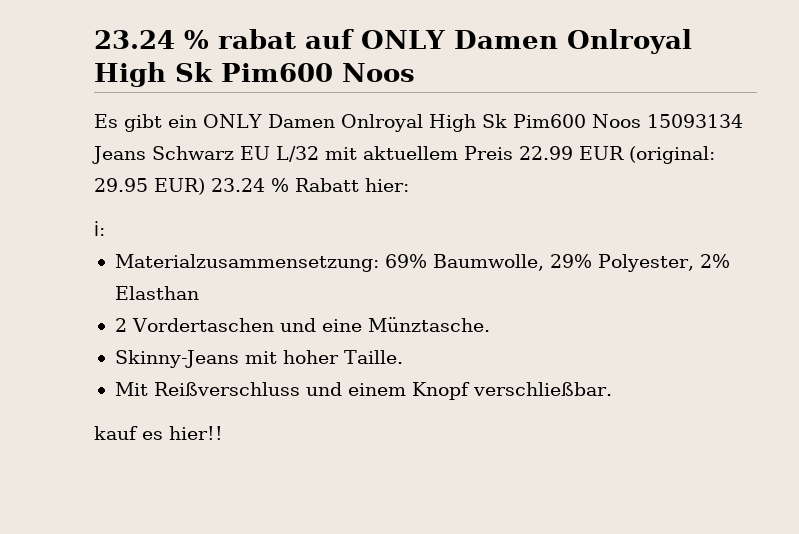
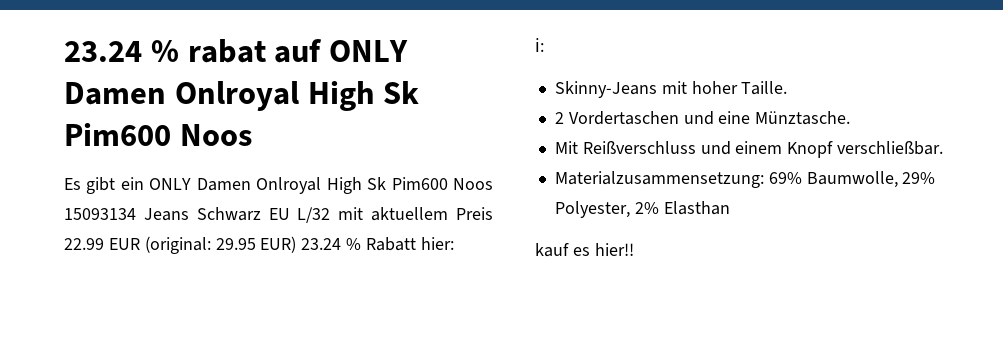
(105, 228) none -> [554,81,788,98] [554,111,851,125] [554,141,944,158] // Skinny-Jeans mit hoher Taille. // 2 Vordertaschen und eine Münztasche. // Mit Reißverschluss und einem Knopf verschließbar.
[114,317,490,332] [114,350,403,368] [114,382,612,400] // 2 Vordertaschen und eine Münztasche. // Skinny-Jeans mit hoher Taille. // Mit Reißverschluss und einem Knopf verschließbar. -> (730, 208) none

